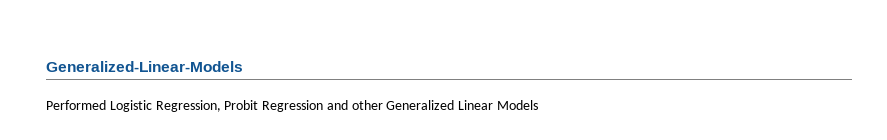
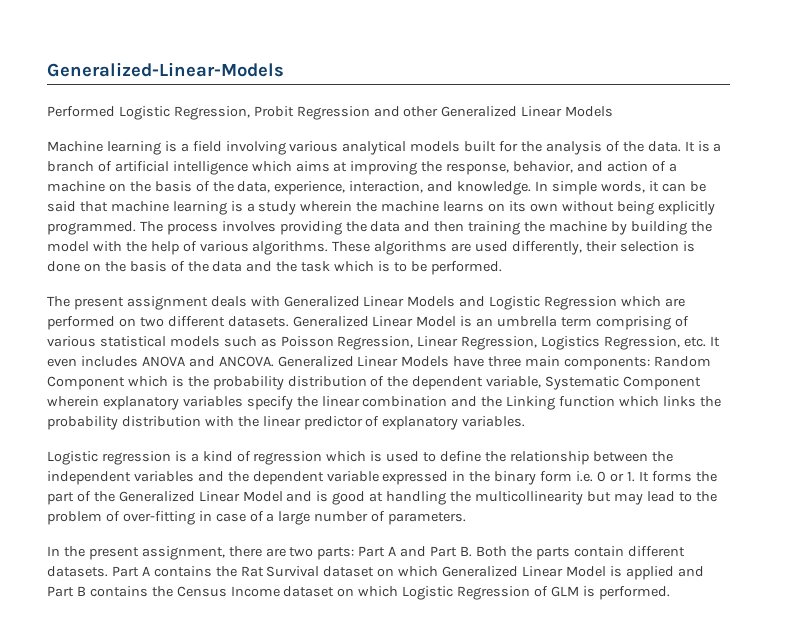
(539, 105) none -> [47,141,722,155] [47,161,677,175] [47,181,706,195] [47,201,715,215] [47,221,712,235] [47,241,695,255] [47,261,502,275] [47,296,685,310] [47,316,689,330] [47,336,720,350] [47,356,711,370] [47,376,702,390] [47,396,721,410] [47,416,526,430] [47,451,673,465] [47,471,717,485] [47,491,717,505] [47,511,467,525] [47,546,685,560] [47,566,704,580] [47,586,670,600] // Machine learning is a field involving various analytical models built for the analysis of the data. It is a branch of artificial intelligence which aims at improving the response, behavior, and action of a machine on the basis of the data, experience, interaction, and knowledge. In simple words, it can be said that machine learning is a study wherein the machine learns on its own without being explicitly programmed. The process involves providing the data and then training the machine by building the model with the help of various algorithms. These algorithms are used differently, their selection is done on the basis of the data and the task which is to be performed. // The present assignment deals with Generalized Linear Models and Logistic Regression which are performed on two different datasets. Generalized Linear Model is an umbrella term comprising of various statistical models such as Poisson Regression, Linear Regression, Logistics Regression, etc. It even includes ANOVA and ANCOVA. Generalized Linear Models have three main components: Random Component which is the probability distribution of the dependent variable, Systematic Component wherein explanatory variables specify the linear combination and the Linking function which links the probability distribution with the linear predictor of explanatory variables. // Logistic regression is a kind of regression which is used to define the relationship between the independent variables and the dependent variable expressed in the binary form i.e. 0 or 1. It forms the part of the Generalized Linear Model and is good at handling the multicollinearity but may lead to the problem of over-fitting in case of a large number of parameters. // In the present assignment, there are two parts: Part A and Part B. Both the parts contain different datasets. Part A contains the Rat Survival dataset on which Generalized Linear Model is applied and Part B contains the Census Income dataset on which Logistic Regression of GLM is performed.

